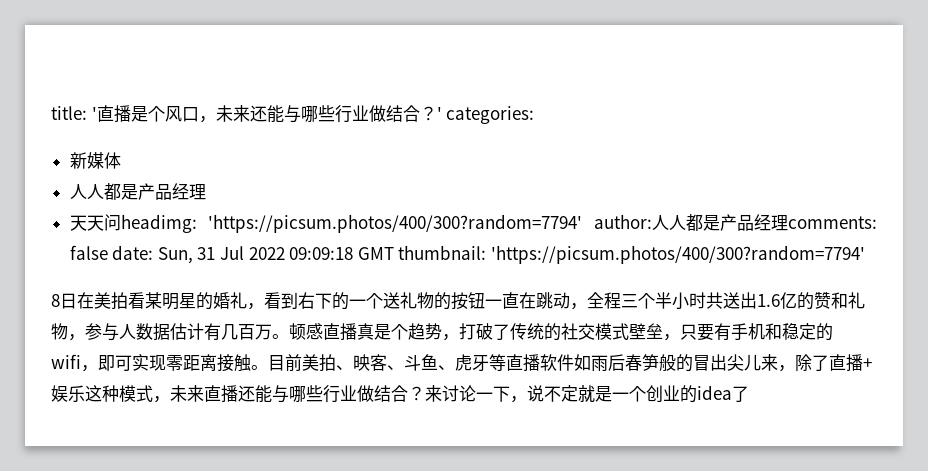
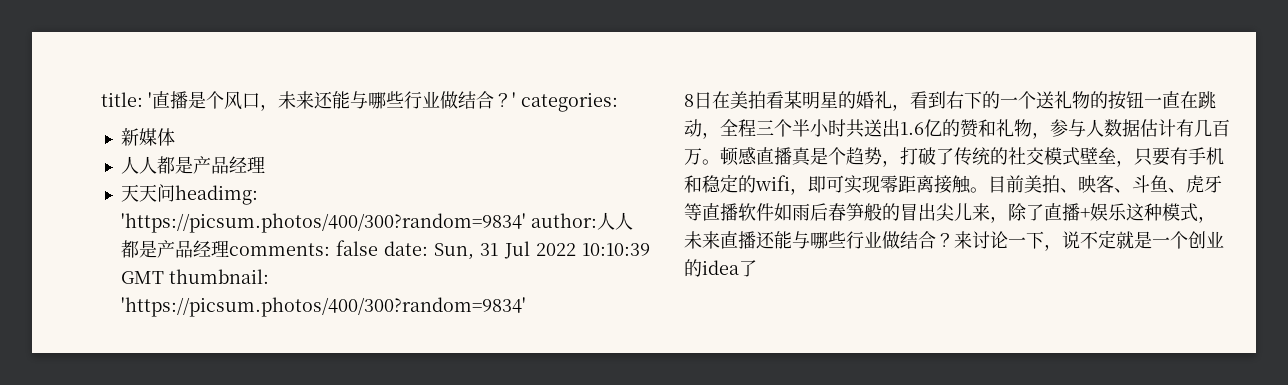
[208,214,583,233] 'https://picsum.photos/400/300?random=7794' -> [120,213,526,233] 'https://picsum.photos/400/300?random=9834'
[289,247,354,260] 09:09:18 -> [582,243,650,256] 10:10:39
[491,245,866,264] 'https://picsum.photos/400/300?random=7794' -> [120,297,526,317] 'https://picsum.photos/400/300?random=9834'

